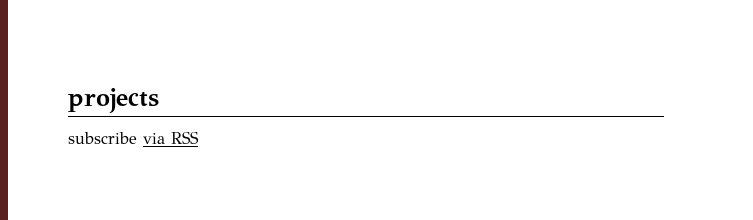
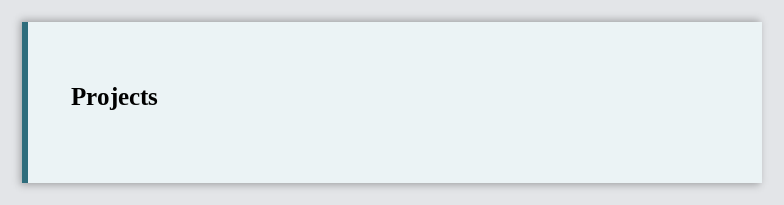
[68,88,159,113] [68,131,199,144] projects // subscribe via RSS -> [71,87,158,110] Projects

